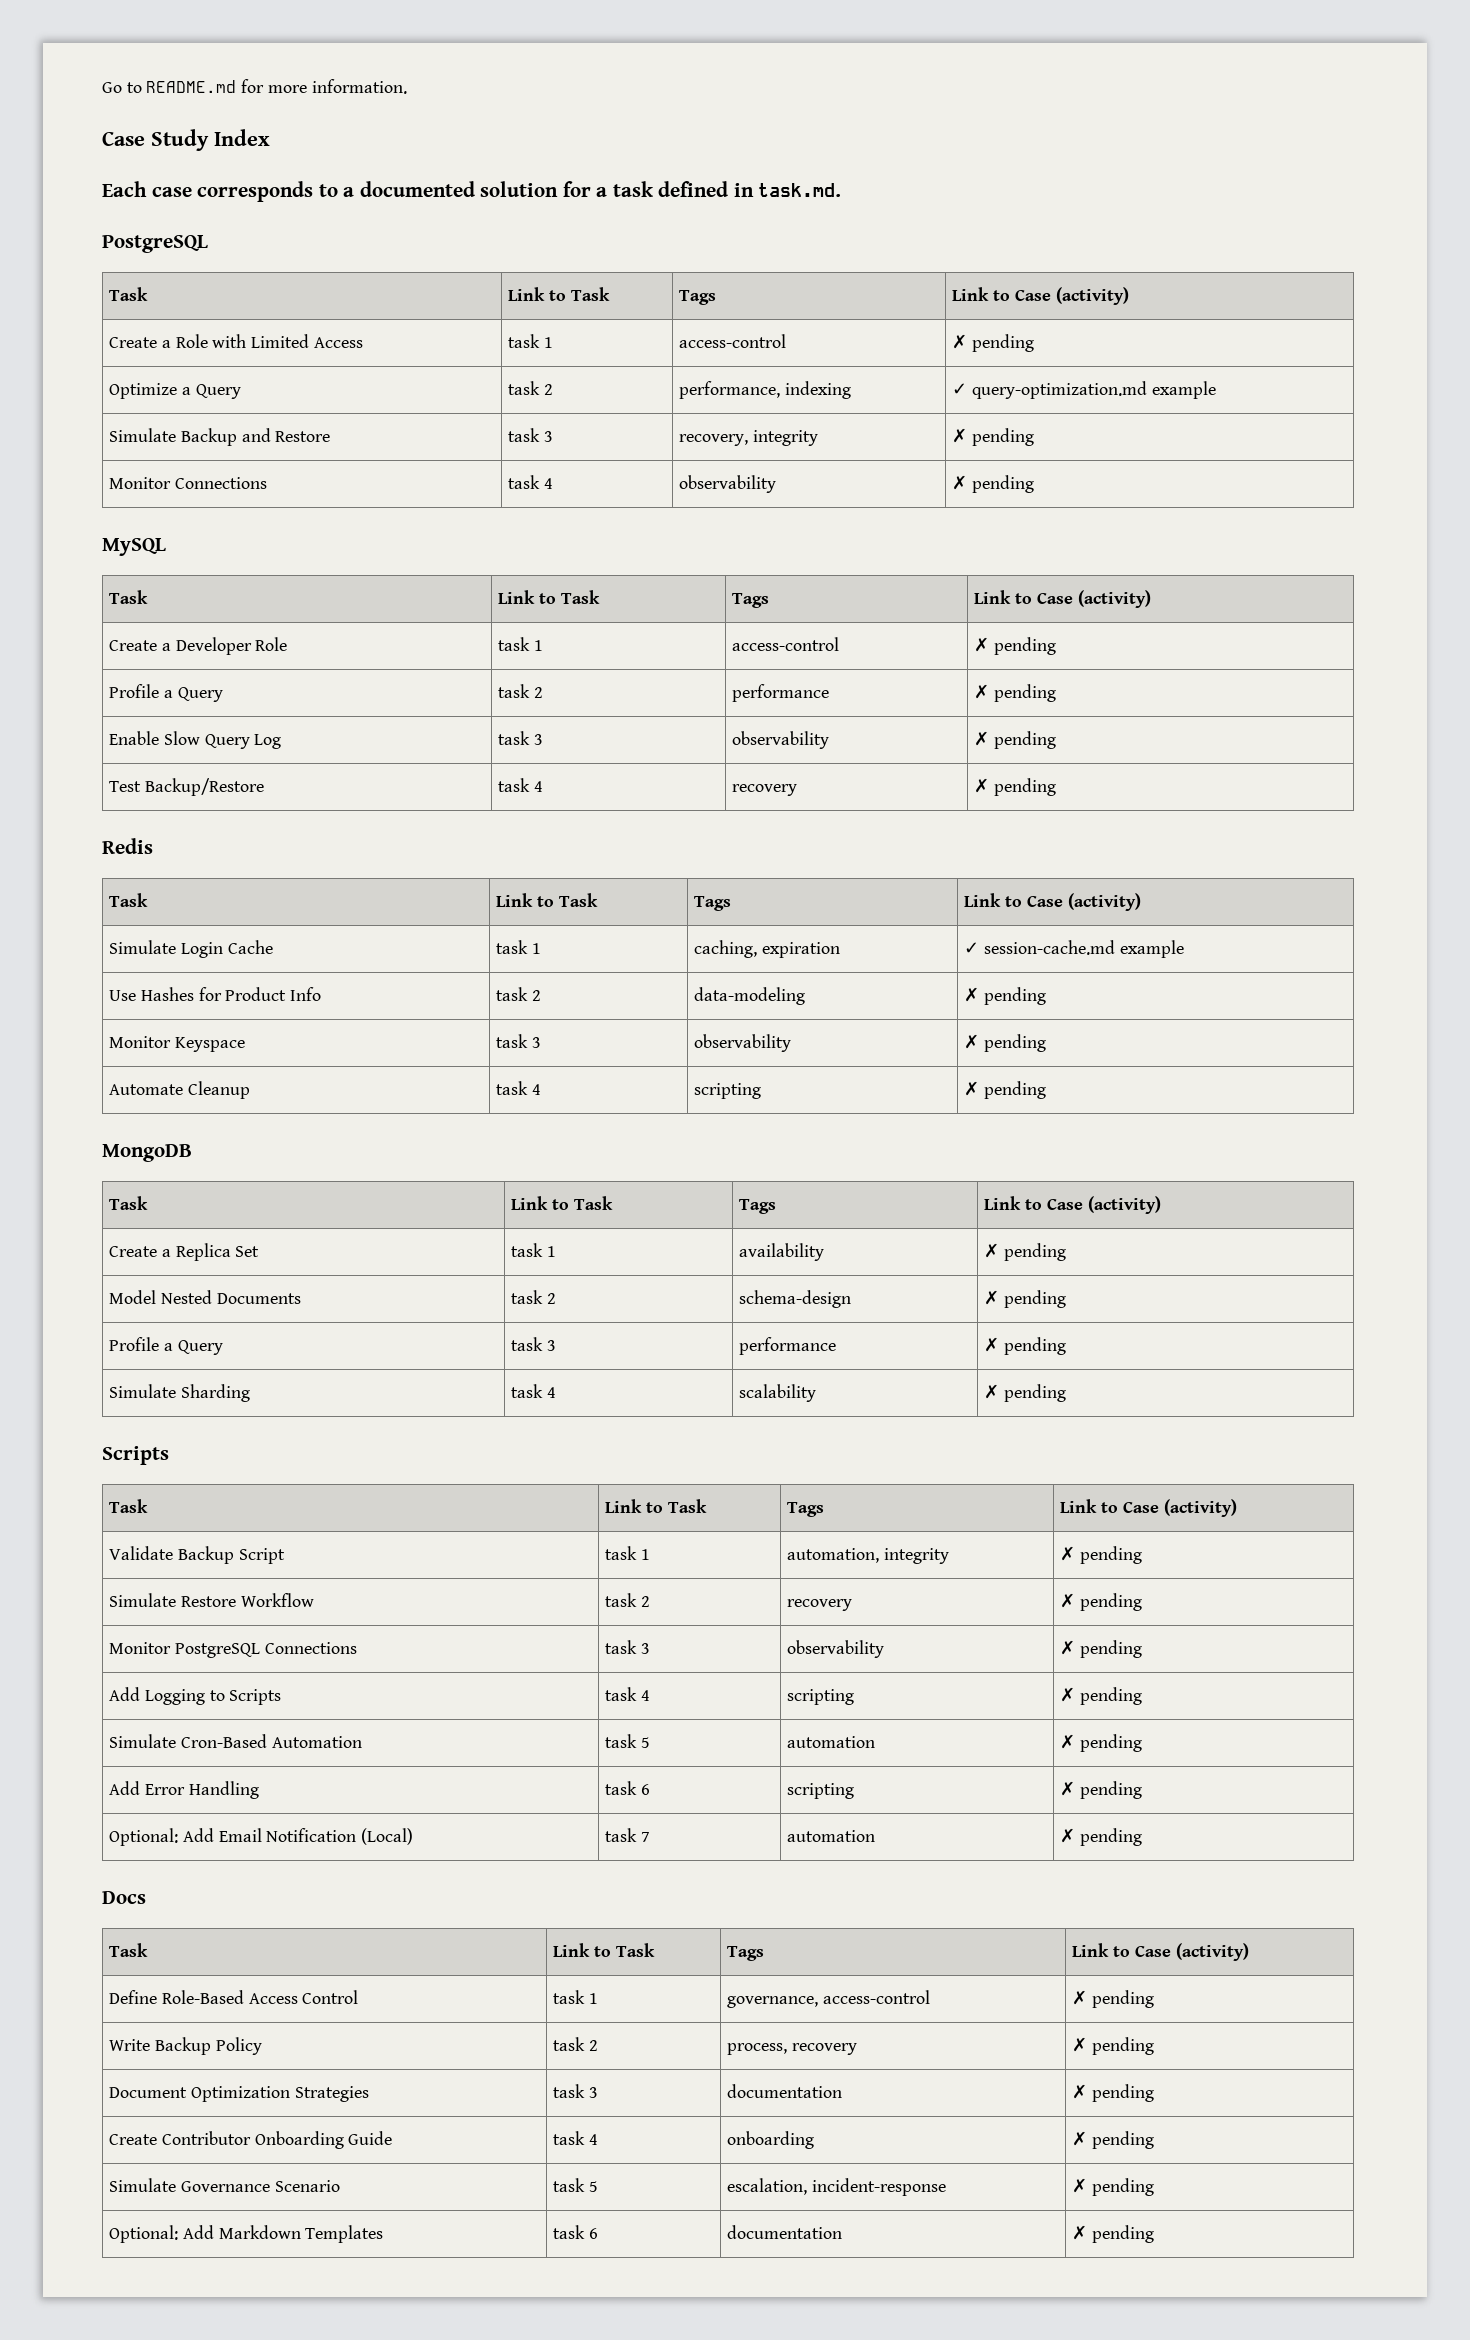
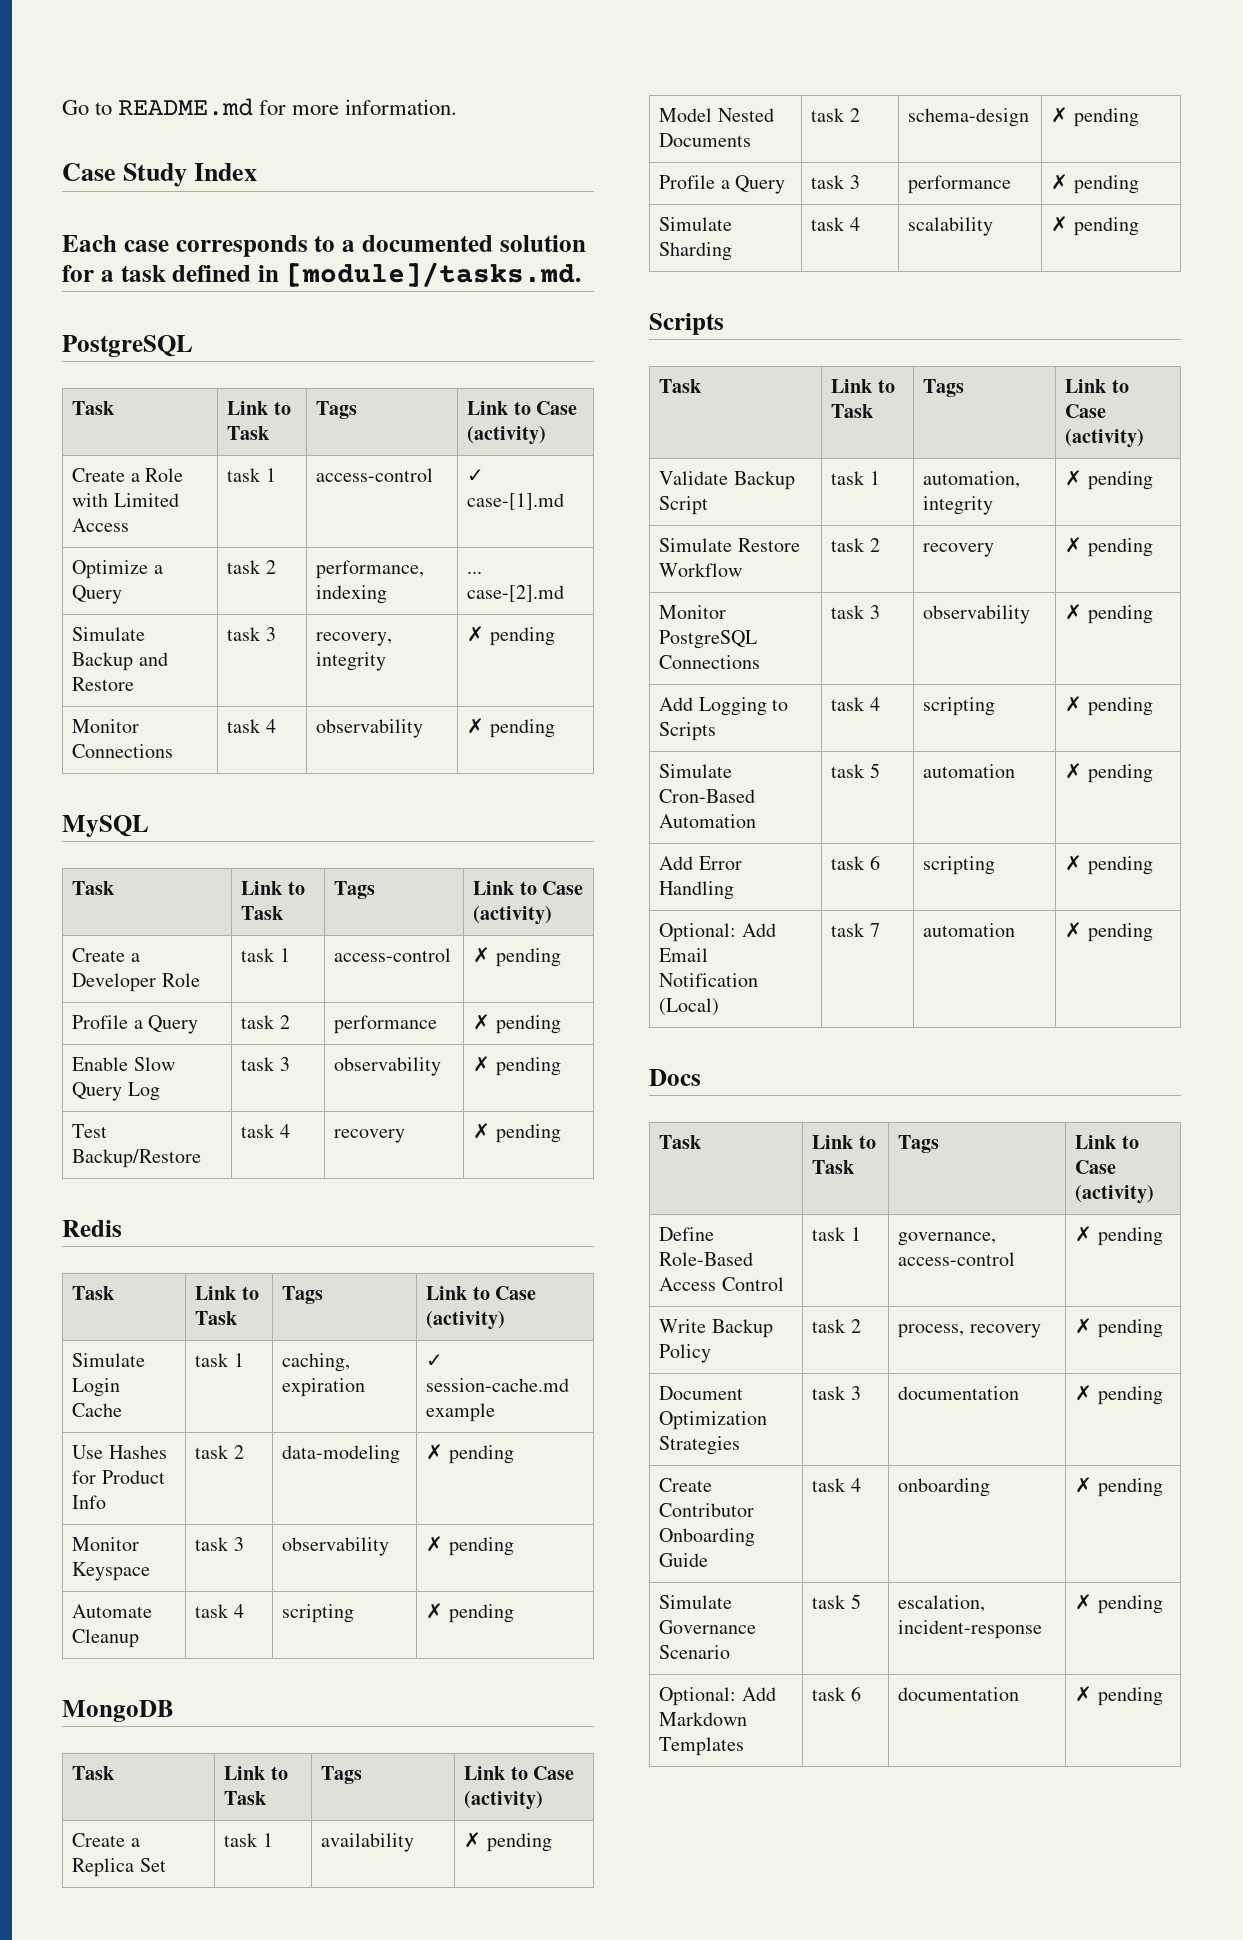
[758,183,842,197] task.md. -> [285,262,581,287] [module]/tasks.md.
[952,334,1034,352] ✗ pending -> [467,469,485,482] [467,493,565,510] ✓ case-[1].md
[952,381,1216,399] ✓ query-optimization.md example -> [467,571,483,574] [467,585,565,602] ... case-[2].md

